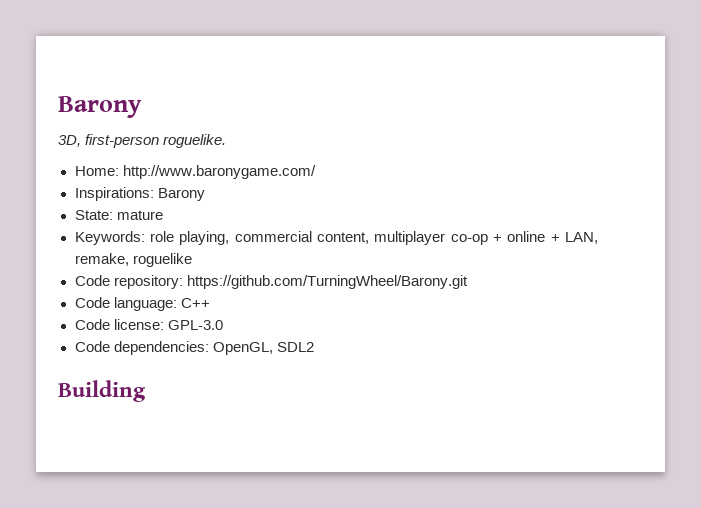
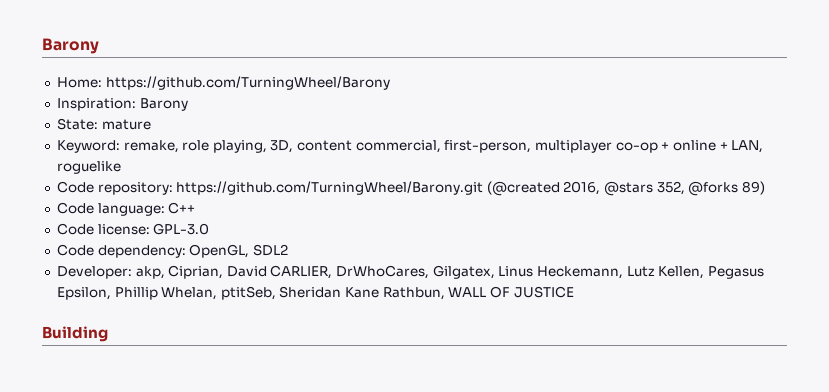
[58,96,142,118] [58,134,227,148] [74,165,316,179] [74,187,205,201] [74,210,163,220] [74,231,369,245] Barony // 3D, first-person roguelike. // Home: http://www.baronygame.com/ // Inspirations: Barony // State: mature // Keywords: role playing, commercial content, -> [42,38,99,54] [56,76,390,90] [56,98,188,111] [56,118,151,130] [56,140,532,153] Barony // Home: https://github.com/TurningWheel/Barony // Inspiration: Barony // State: mature // Keyword: remake, role playing, 3D, content commercial, first-person,
[74,253,129,266] remake, -> (764, 146) none
(468, 282) none -> [486,181,766,196] (@created 2016, @stars 352, @forks 89)
[113,341,209,355] dependencies: -> [97,245,186,258] dependency:
(314, 347) none -> [56,265,764,279] [56,286,574,300] // Developer: akp, Ciprian, David CARLIER, DrWhoCares, Gilgatex, Linus Heckemann, Lutz Kellen, Pegasus Epsilon, Phillip Whelan, ptitSeb, Sheridan Kane Rathbun, WALL OF JUSTICE

